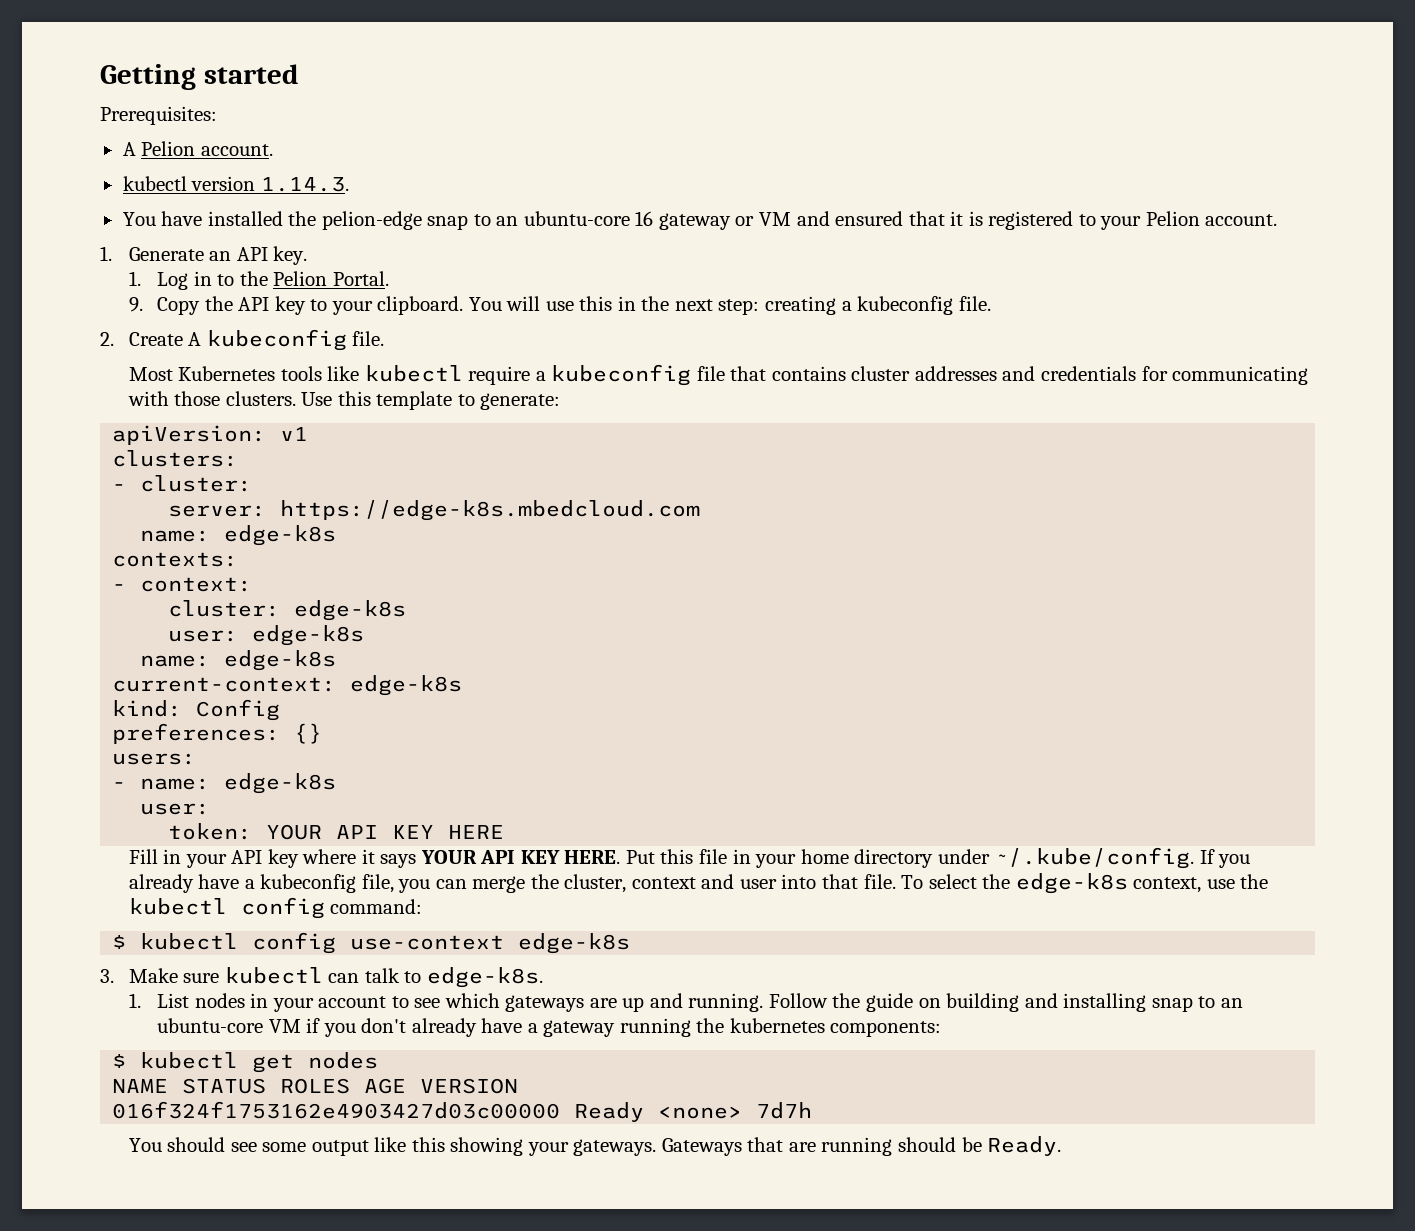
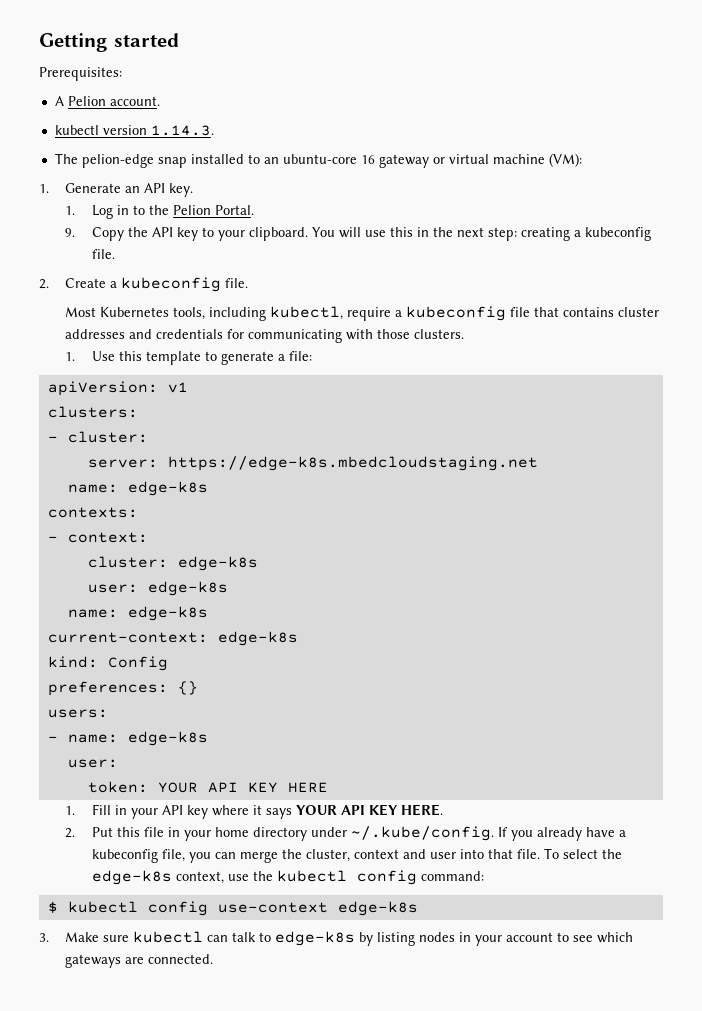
[122,211,317,226] You have installed the -> [54,153,78,164] The
(469, 222) none -> [190,154,244,164] installed
[758,211,1278,230] VM and ensured that it is registered to your Pelion account. -> [448,153,582,167] virtual machine (VM):
[188,332,202,346] A -> [110,281,118,288] a
[280,365,463,382] tools like kubectl -> [173,306,344,321] tools, including kubectl,
(296, 398) none -> [65,352,76,361] // 1.
[480,393,561,410] generate: -> [220,351,312,365] generate a file:
[280,500,701,521] https://edge-k8s.mbedcloud.com -> [167,456,538,471] https://edge-k8s.mbedcloudstaging.net
(505, 832) none -> [65,806,76,815] 1.
(621, 857) none -> [65,828,76,838] // 2.
[426,967,543,988] [128,993,189,1008] edge-k8s. // 1. List -> [275,931,416,946] edge-k8s by listing
[622,993,1243,1012] [156,1018,942,1037] [112,1052,379,1073] [112,1078,519,1094] [112,1101,813,1122] [128,1136,1062,1156] up and running. Follow the guide on building and installing snap to an ubuntu-core VM if you don't already have a gateway running the kubernetes components: // $ kubectl get nodes // NAME STATUS ROLES AGE VERSION // 016f324f1753162e4903427d03c00000 Ready <none> 7d7h // You should see some output like this showing your gateways. Gateways that are running should be Ready. -> [148,954,214,964] connected.

